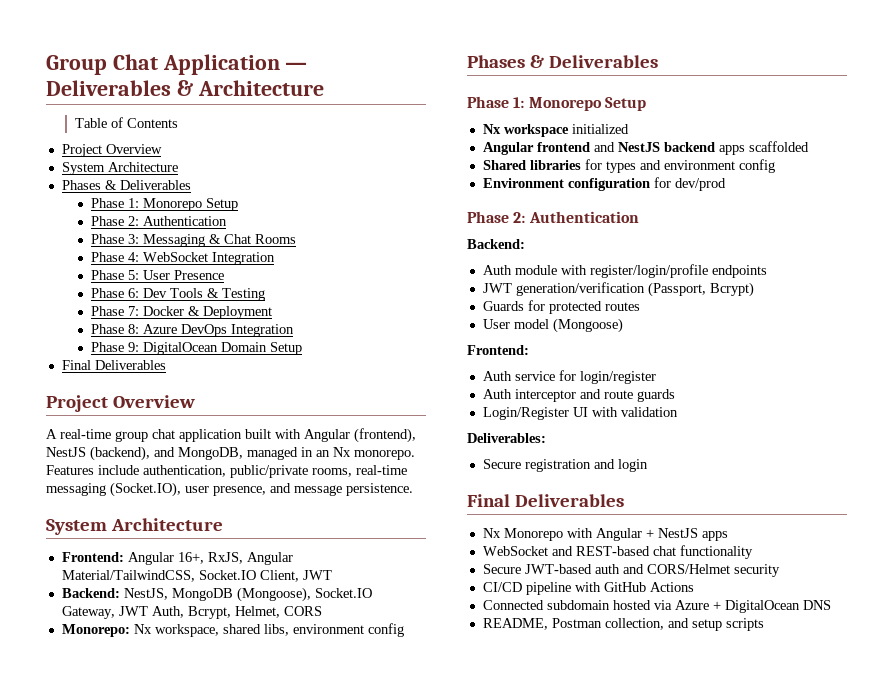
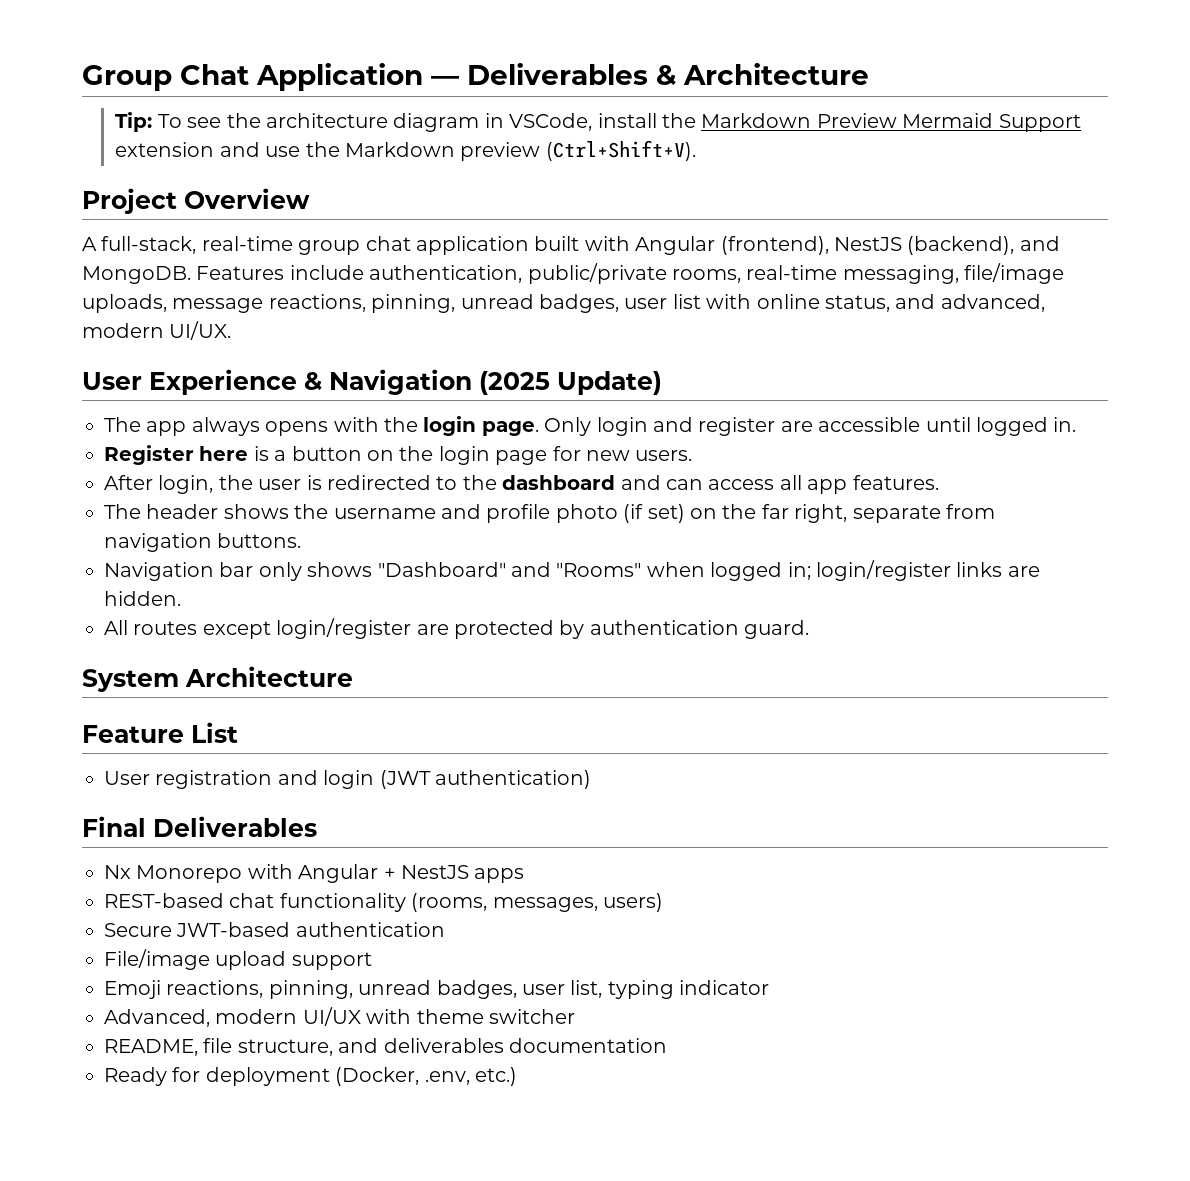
[74,117,178,128] [61,144,162,157] [61,162,178,175] [61,180,191,190] [90,198,238,211] [90,216,227,226] [90,234,296,247] [90,252,275,265] [90,270,224,280] [90,288,265,301] [90,306,272,319] [90,324,294,337] [90,342,302,355] [61,360,166,370] Table of Contents // Project Overview // System Architecture // Phases & Deliverables // Phase 1: Monorepo Setup // Phase 2: Authentication // Phase 3: Messaging & Chat Rooms // Phase 4: WebSocket Integration // Phase 5: User Presence // Phase 6: Dev Tools & Testing // Phase 7: Docker & Deployment // Phase 8: Azure DevOps Integration // Phase 9: DigitalOcean Domain Setup // Final Deliverables -> [115,112,1081,132] [115,140,696,161] Tip: To see the architecture diagram in VSCode, install the Markdown Preview Mermaid Support extension and use the Markdown preview (Ctrl+Shift+V).
(57, 434) none -> [101,236,197,254] full-stack,
[178,447,415,460] MongoDB, managed in an Nx monorepo. -> [82,266,191,284] MongoDB.
[46,482,413,497] [46,518,223,535] [61,552,293,565] [61,570,332,582] [61,587,372,602] [61,606,322,619] [61,623,404,637] [467,55,658,68] [467,96,646,111] [482,124,629,137] [482,141,809,155] [482,159,775,173] [482,177,726,191] [467,211,639,223] [467,239,525,249] [482,264,767,278] [482,282,754,297] [482,300,640,314] [482,318,623,333] [467,345,529,355] [482,370,656,384] [482,389,675,402] [482,407,678,420] [467,433,546,443] [482,459,521,469] messaging (Socket.IO), user presence, and message persistence. // System Architecture // Frontend: Angular 16+, RxJS, Angular Material/TailwindCSS, Socket.IO Client, JWT // Backend: NestJS, MongoDB (Mongoose), Socket.IO Gateway, JWT Auth, Bcrypt, Helmet, CORS // Monorepo: Nx workspace, shared libs, environment config // Phases & Deliverables // Phase 1: Monorepo Setup // Nx workspace initialized // Angular frontend and NestJS backend apps scaffolded // Shared libraries for types and environment config // Environment configuration for dev/prod // Phase 2: Authentication // Backend: // Auth module with register/login/profile endpoints // JWT generation/verification (Passport, Bcrypt) // Guards for protected routes // User model (Mongoose) // Frontend: // Auth service for login/register // Auth interceptor and route guards // Login/Register UI with validation // Deliverables: // Secure -> [842,263,1065,284] [82,294,1045,313] [82,321,232,340] [82,369,662,395] [104,416,1077,436] [104,445,693,465] [104,475,939,494] [104,504,995,523] [104,533,302,552] [104,560,1040,581] [104,591,181,606] [104,618,810,639] [82,666,353,692] [82,722,238,743] [104,771,150,785] messaging, file/image uploads, message reactions, pinning, unread badges, user list with online status, and advanced, modern UI/UX. // User Experience & Navigation (2025 Update) // The app always opens with the login page. Only login and register are accessible until logged in. // Register here is a button on the login page for new users. // After login, the user is redirected to the dashboard and can access all app features. // The header shows the username and profile photo (if set) on the far right, separate from navigation buttons. // Navigation bar only shows "Dashboard" and "Rooms" when logged in; login/register links are hidden. // All routes except login/register are protected by authentication guard. // System Architecture // Feature List // User
(648, 465) none -> [379,770,591,789] (JWT authentication)
[482,546,573,556] WebSocket and -> (525, 875) none
(753, 552) none -> [411,893,663,912] (rooms, messages, users)
[594,564,780,577] [482,582,694,595] [482,600,831,613] [482,618,764,631] auth and CORS/Helmet security // CI/CD pipeline with GitHub Actions // Connected subdomain hosted via Azure + DigitalOcean DNS // README, Postman collection, and setup scripts -> [295,922,445,937] [104,949,372,970] [104,980,770,999] [104,1007,575,1027] [104,1038,667,1056] [104,1067,517,1086] authentication // File/image upload support // Emoji reactions, pinning, unread badges, user list, typing indicator // Advanced, modern UI/UX with theme switcher // README, file structure, and deliverables documentation // Ready for deployment (Docker, .env, etc.)

